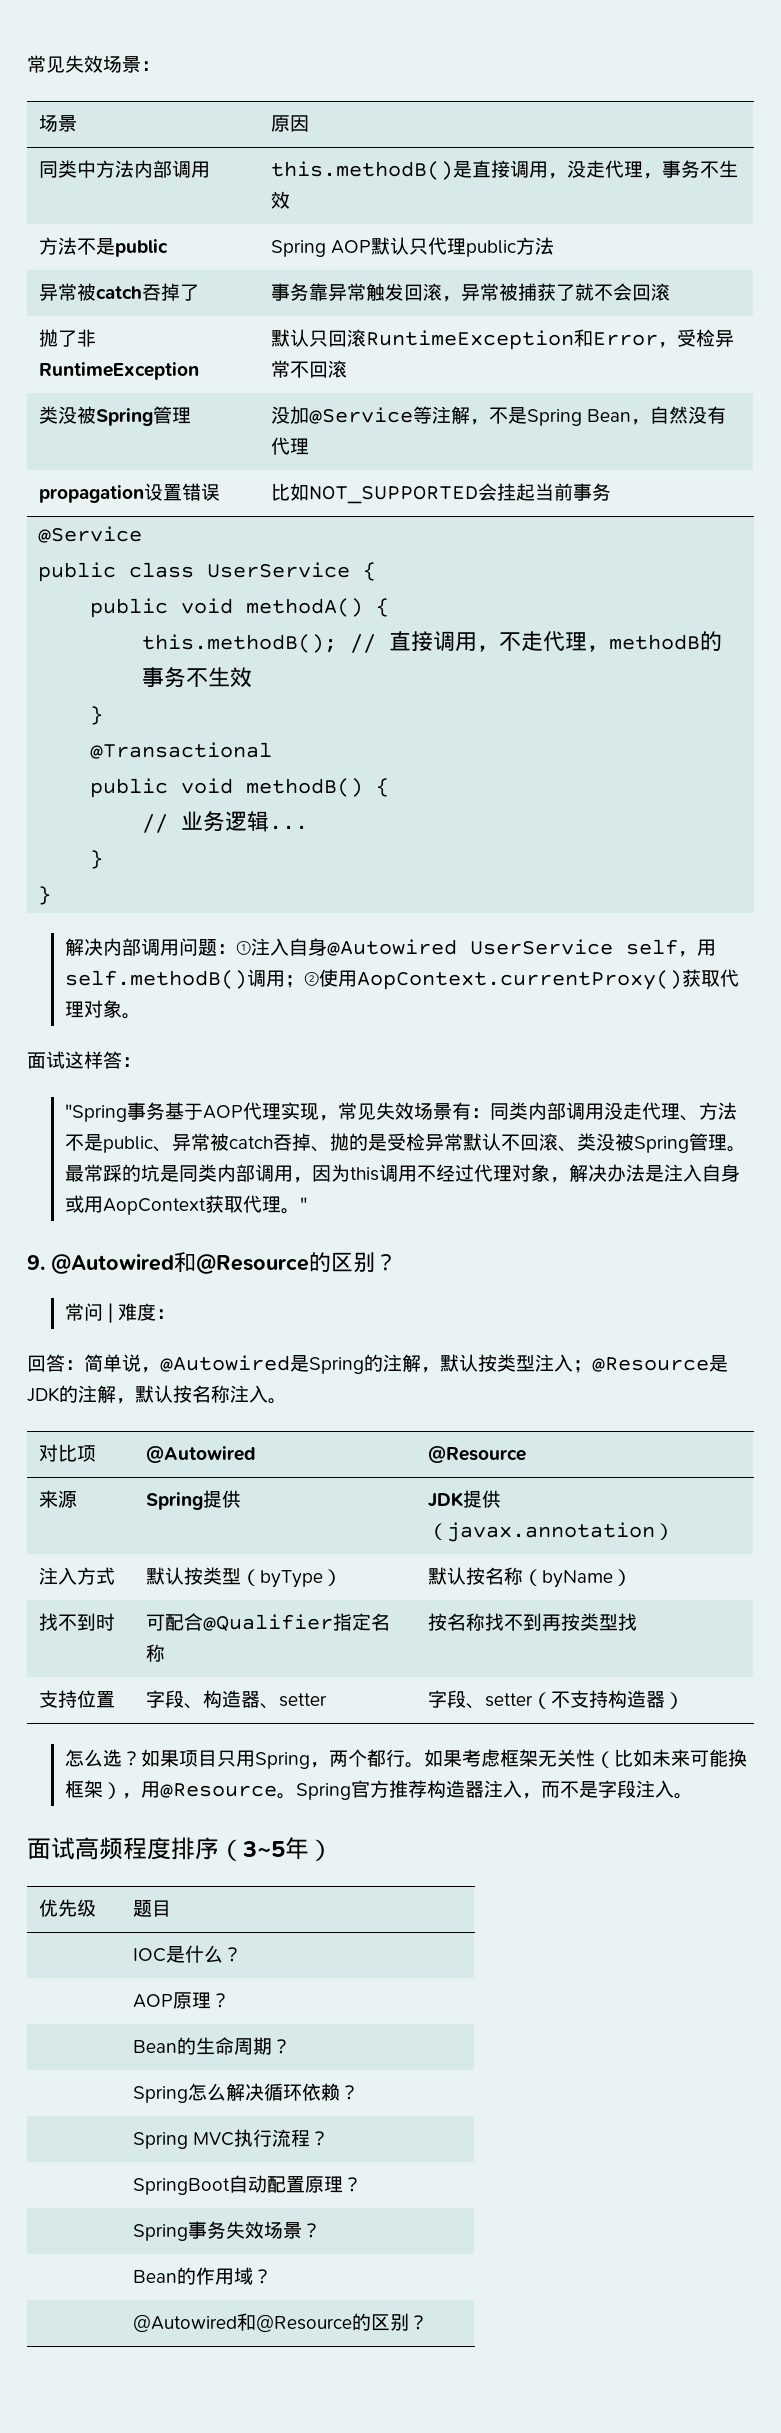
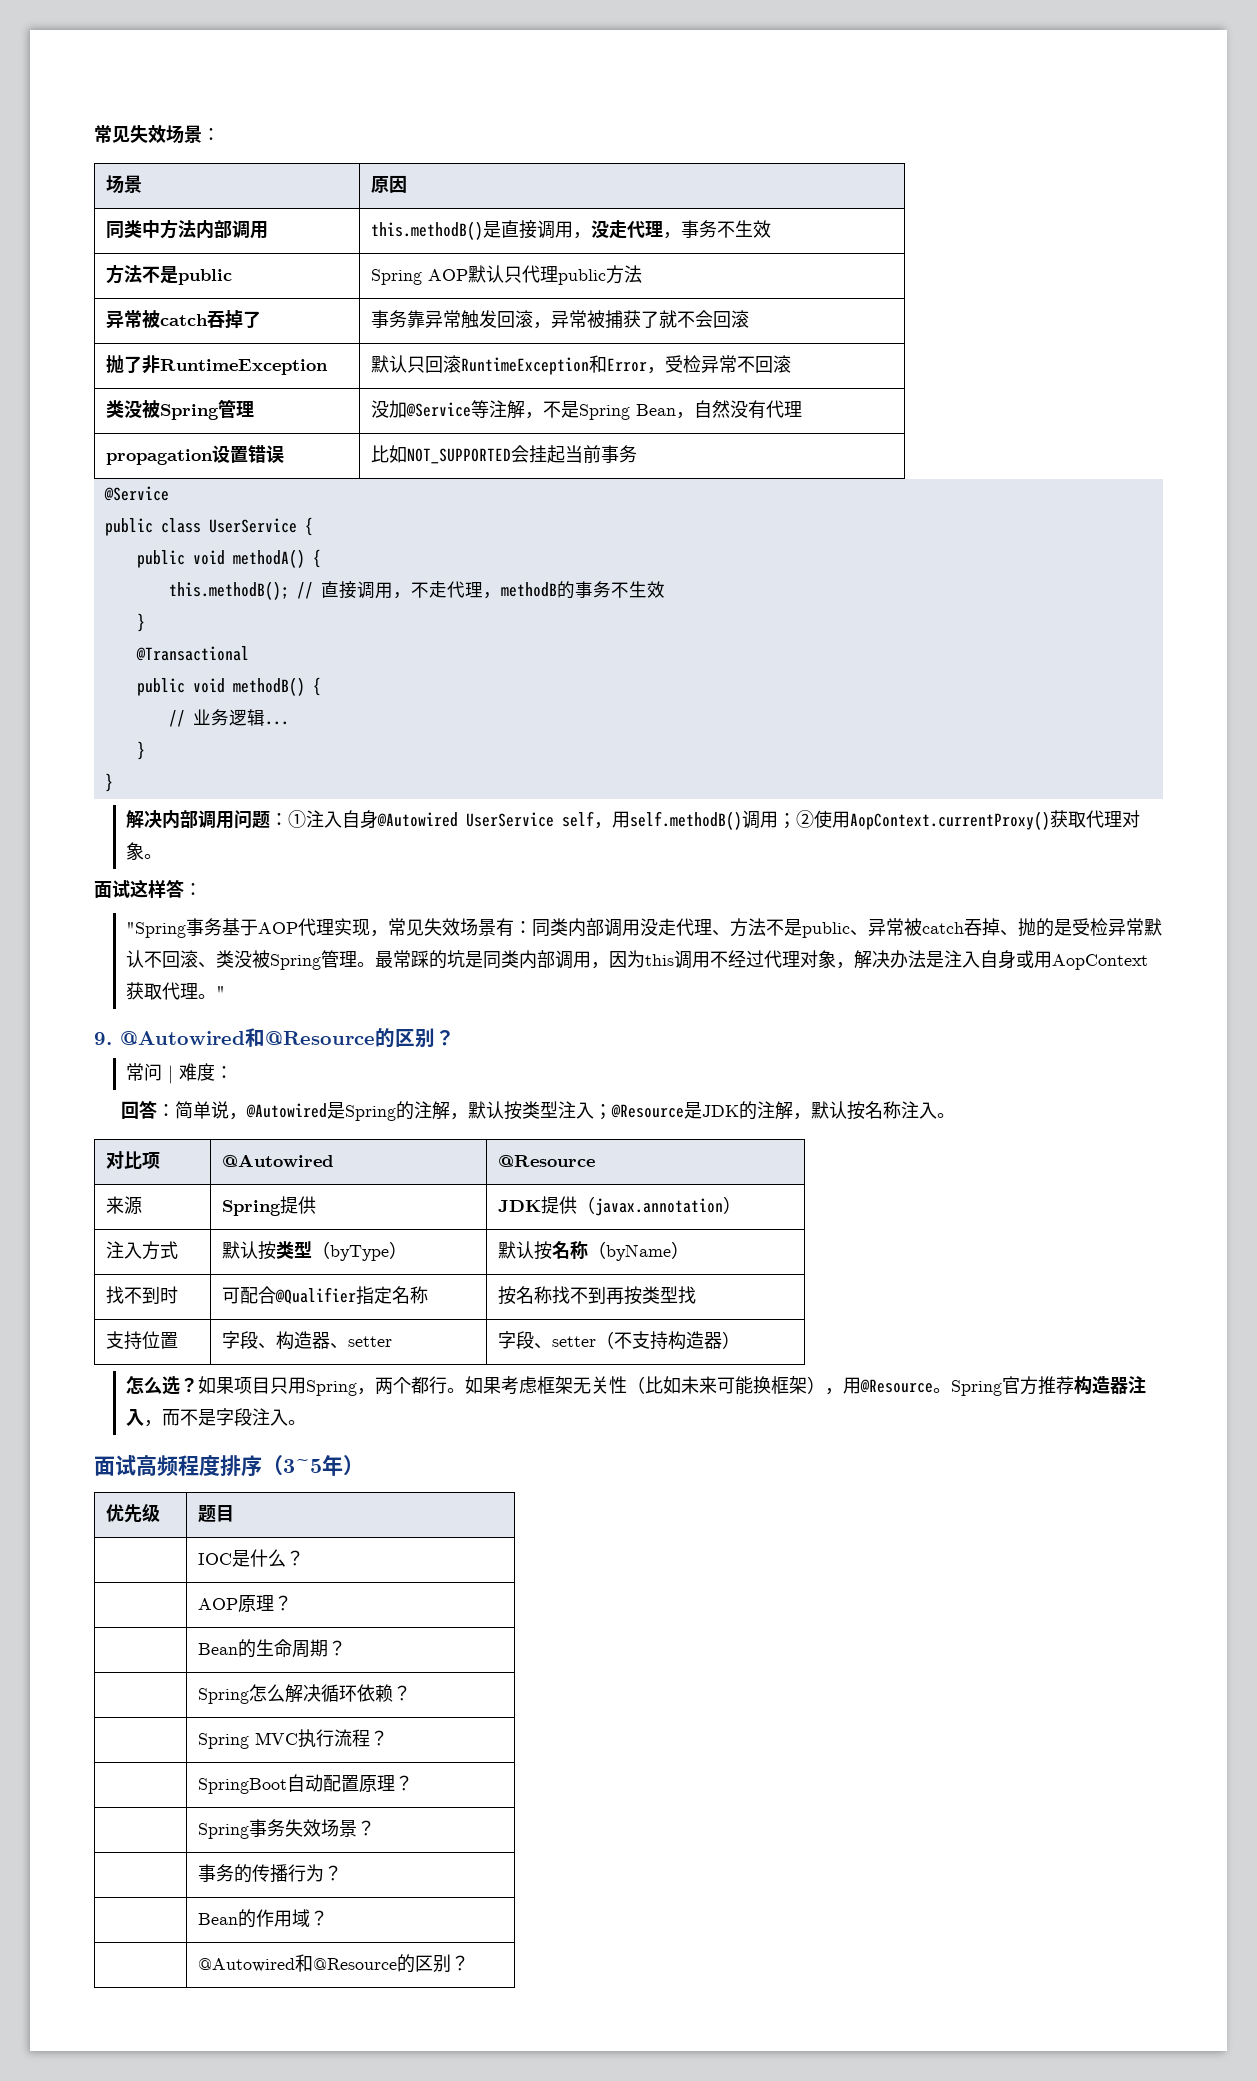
(321, 2230) none -> [198,1864,343,1883] // | 事务的传播行为？

